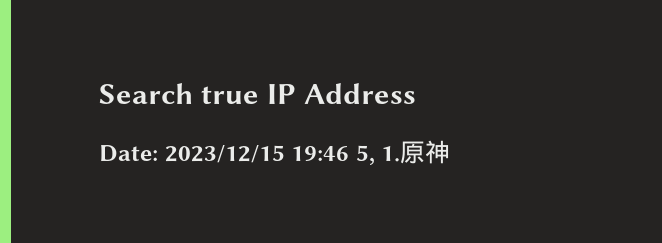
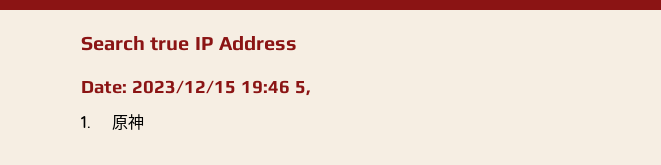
(375, 155) none -> (311, 88) //

